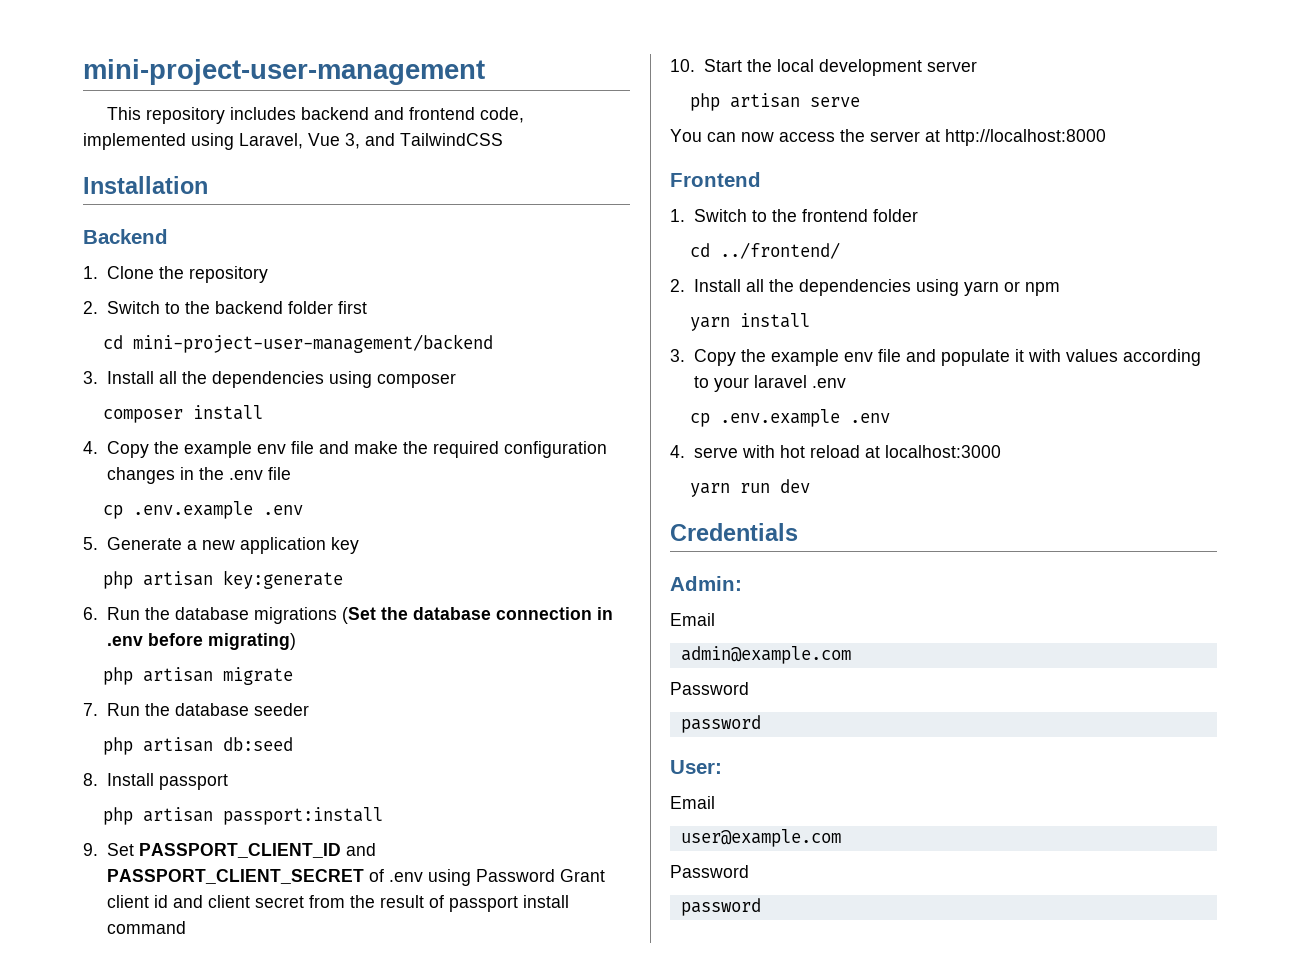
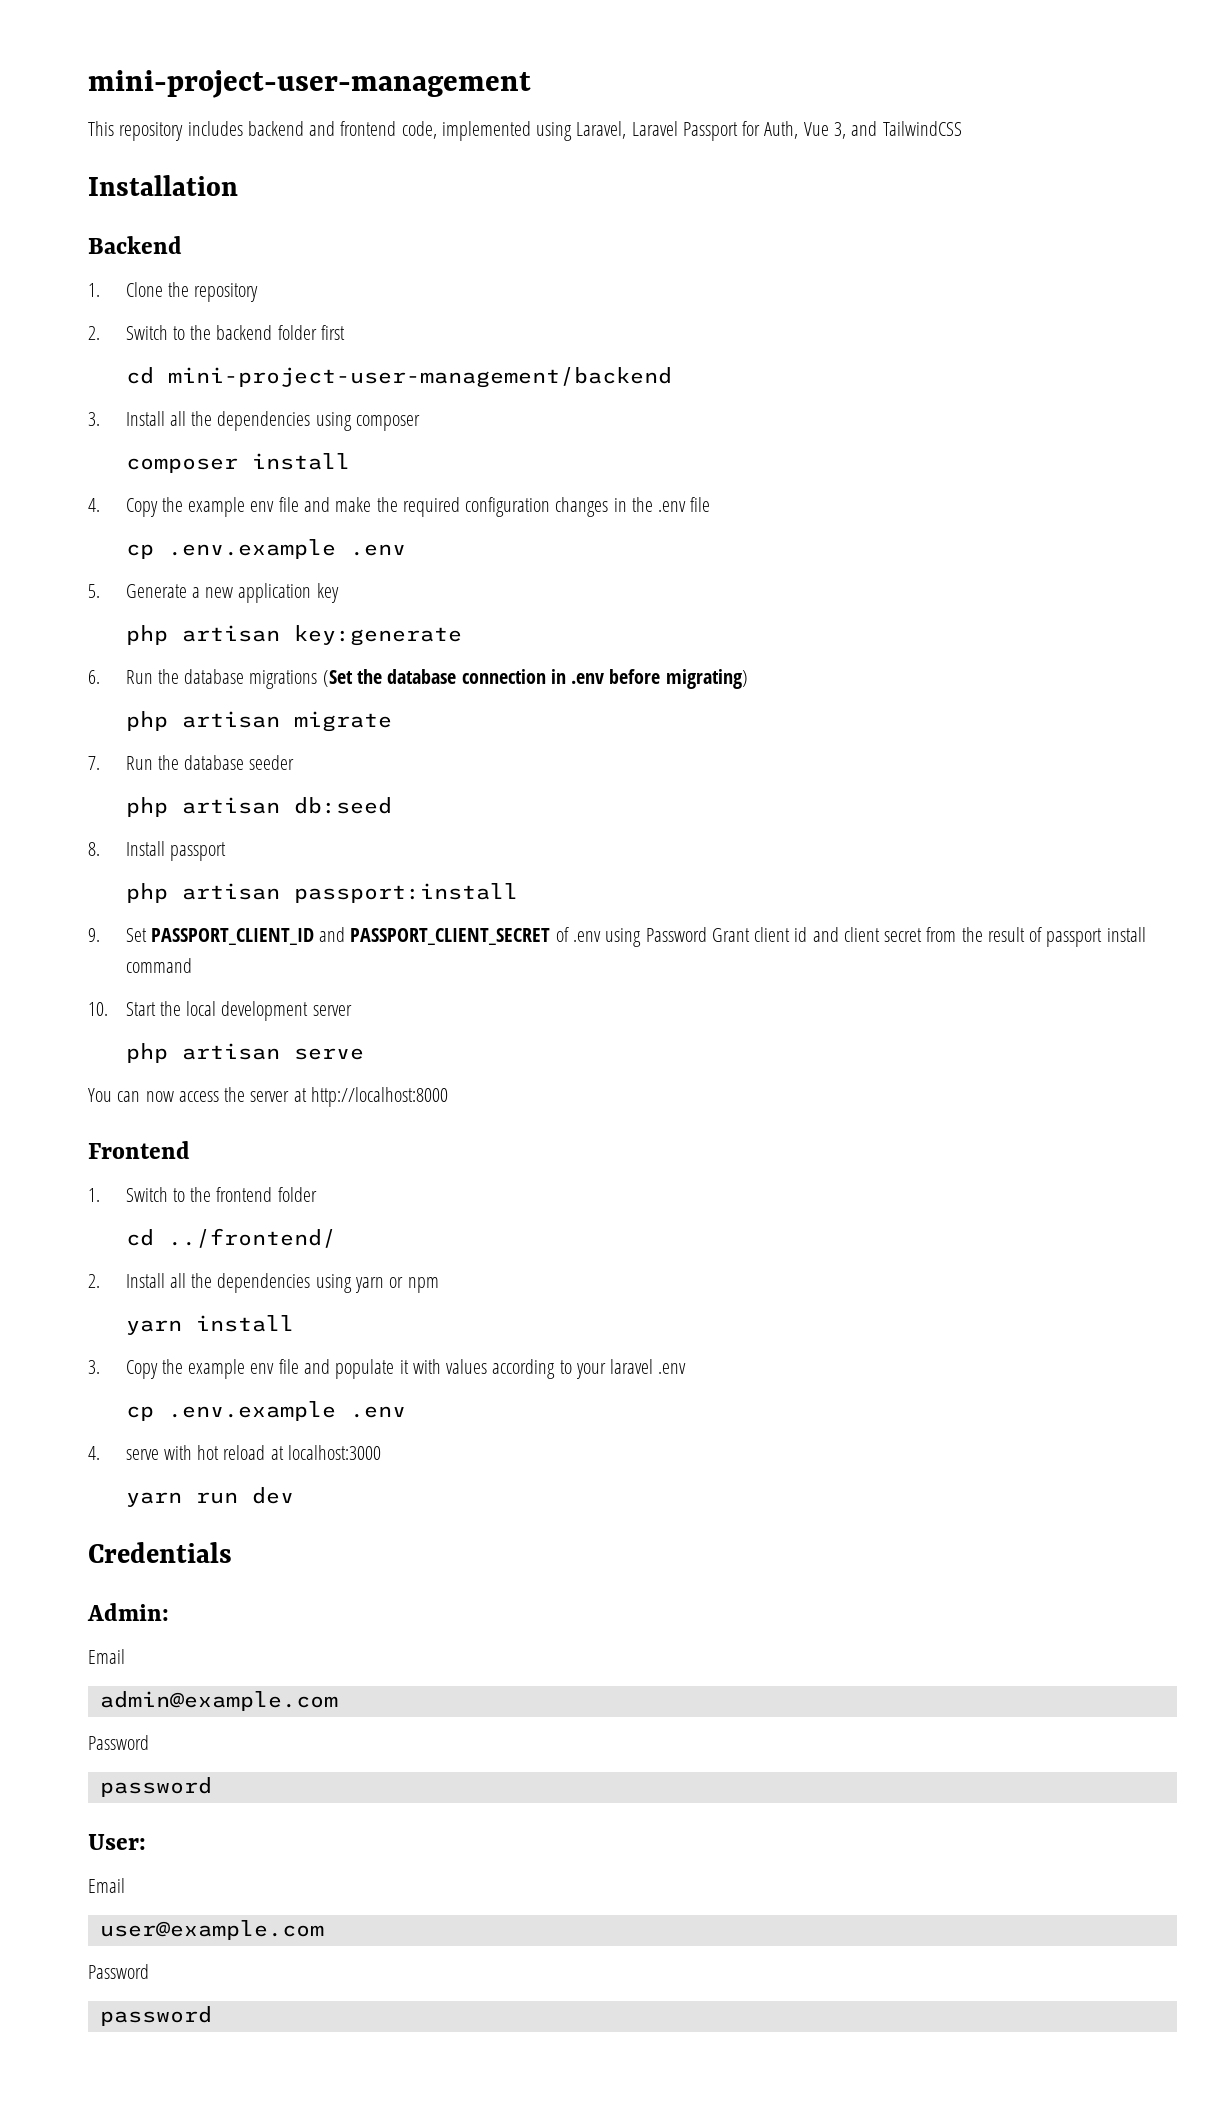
(303, 141) none -> [631,121,799,141] Laravel Passport for Auth,

